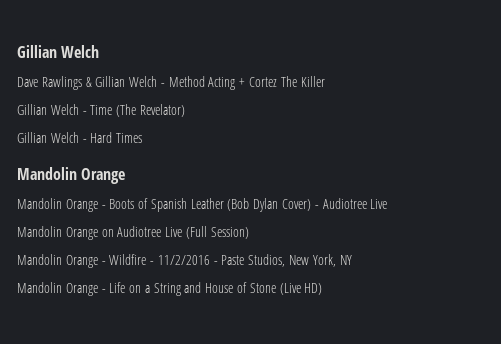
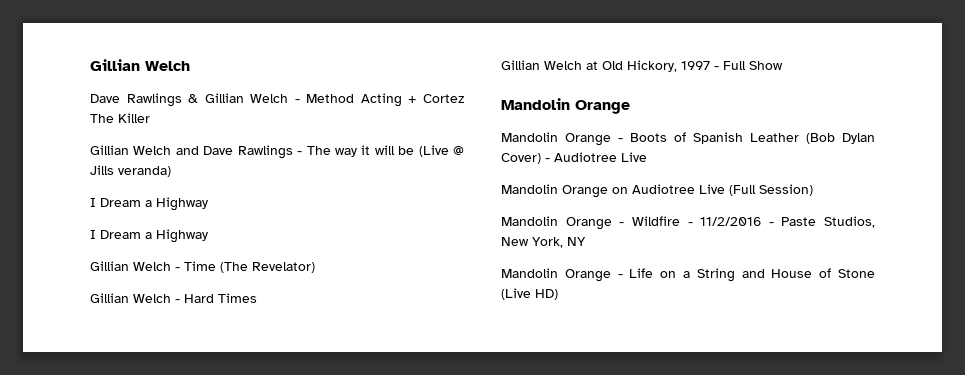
(325, 81) none -> [90,145,465,159] [90,165,171,177] [90,197,208,211] [90,229,208,243] // Gillian Welch and Dave Rawlings - The way it will be (Live @ Jills veranda) // I Dream a Highway // I Dream a Highway
(143, 138) none -> [501,60,783,72] // Gillian Welch at Old Hickory, 1997 - Full Show

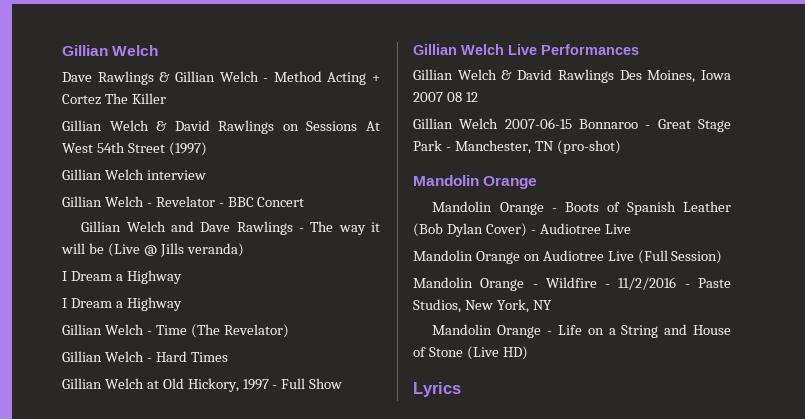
(150, 118) none -> [62,120,381,134] [62,142,207,156] [62,169,206,180] [62,196,305,207] // Gillian Welch & David Rawlings on Sessions At West 54th Street (1997) // Gillian Welch interview // Gillian Welch - Revelator - BBC Concert
(783, 65) none -> [413,44,639,55] [413,69,731,83] [413,92,478,102] [413,118,731,132] [413,140,621,154] // Gillian Welch Live Performances // Gillian Welch & David Rawlings Des Moines, Iowa 2007 08 12 // Gillian Welch 2007-06-15 Bonnaroo - Great Stage Park - Manchester, TN (pro-shot)
(558, 294) none -> [413,382,461,397] // Lyrics

